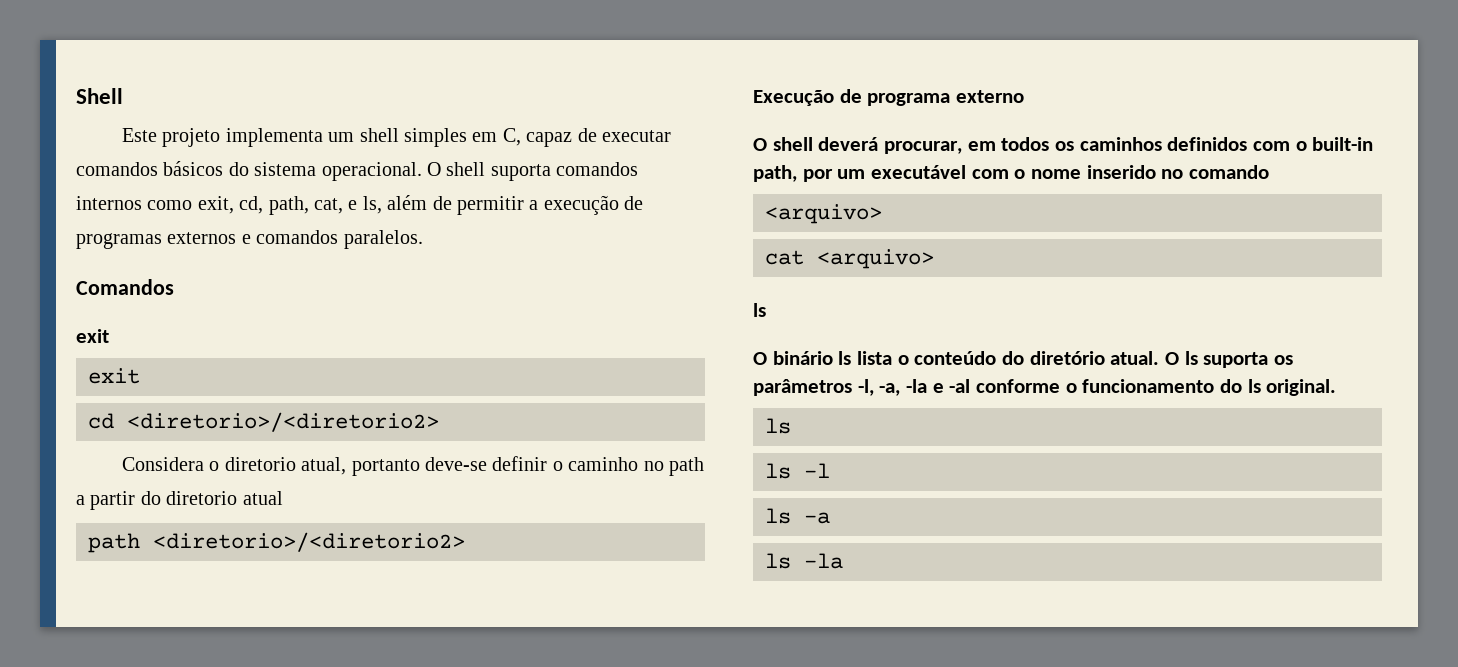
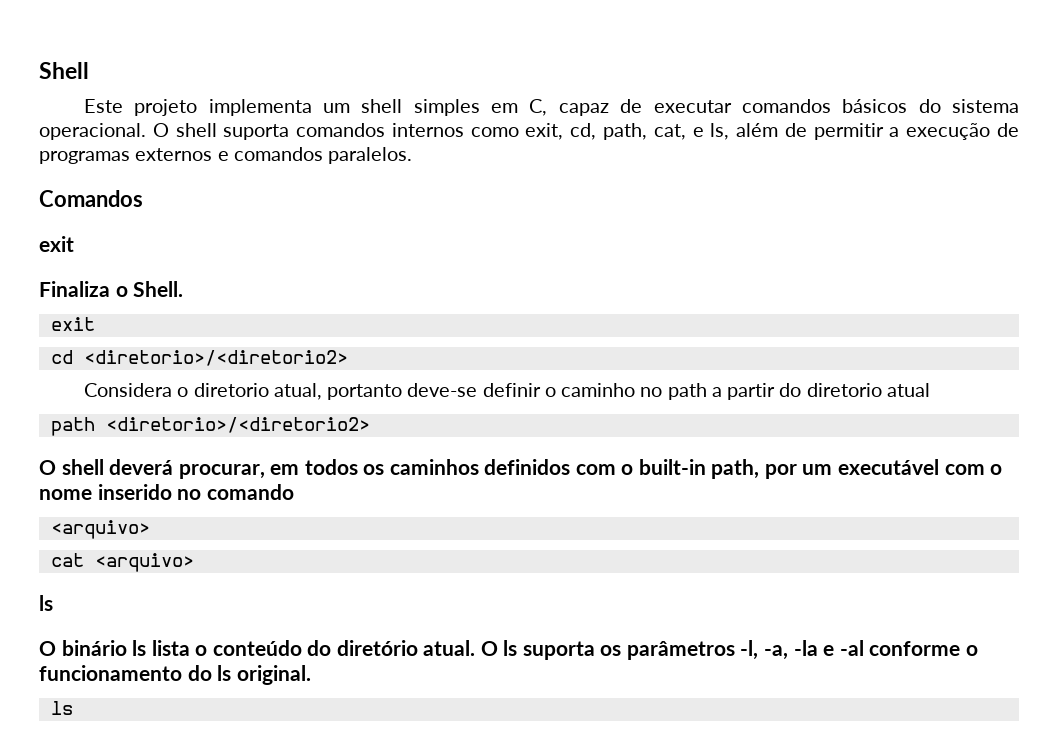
(109, 336) none -> [39,281,184,297] // Finaliza o Shell.
[753,89,1025,106] // Execução de programa externo -> (370, 425) none
[765,463,830,479] [765,508,830,524] [765,553,843,569] // ls -l // ls -a // ls -la -> (73, 708) none

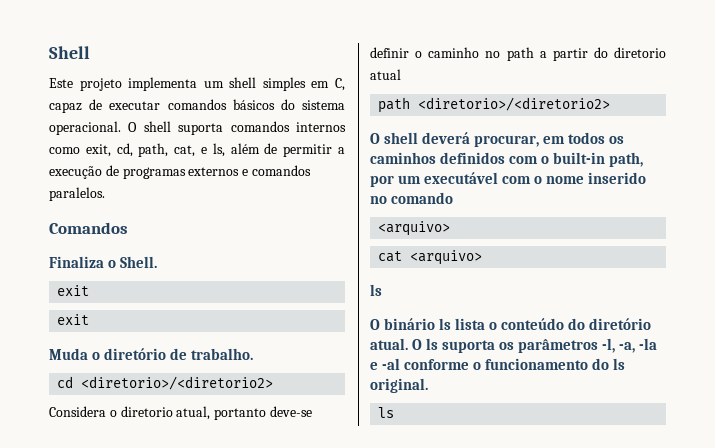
[39,236,74,252] // exit -> (128, 228) none
(95, 324) none -> [57,314,90,325] [49,348,254,360] // exit // Muda o diretório de trabalho.

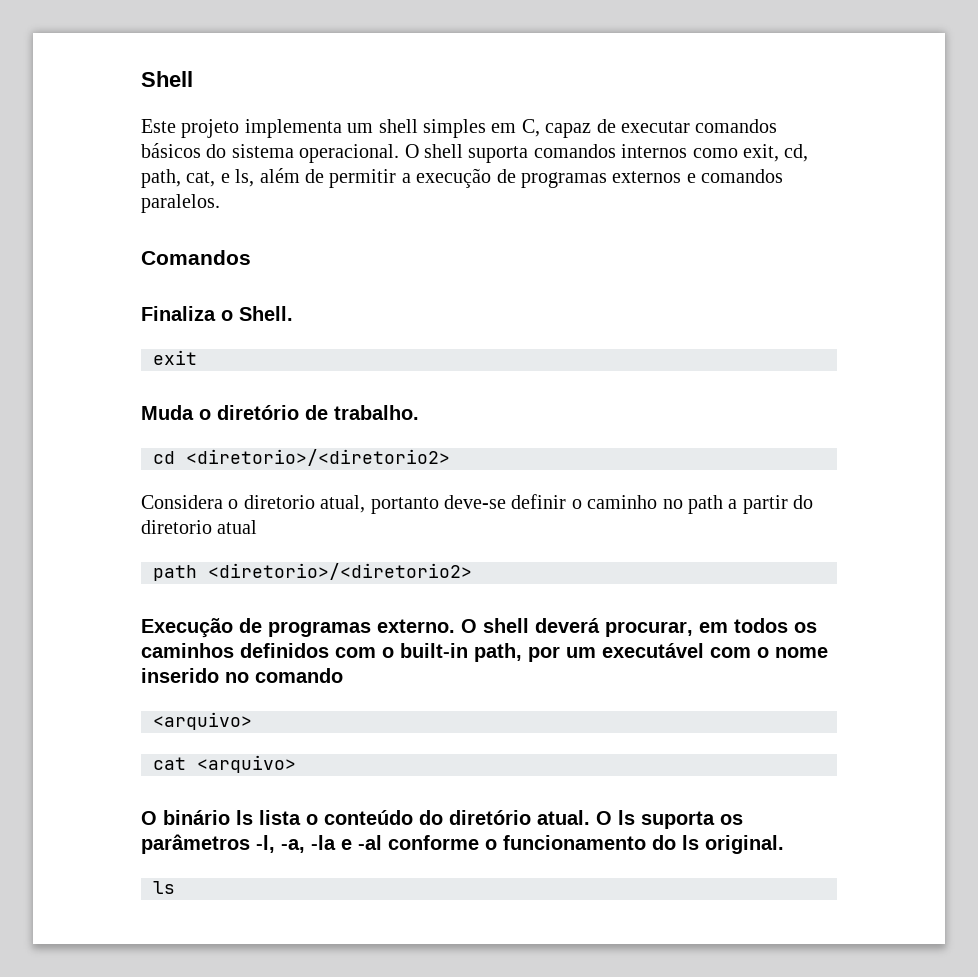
[57,314,90,325] // exit -> (197, 357) none
(611, 104) none -> [141,618,455,638] Execução de programas externo.
[370,284,382,296] // ls -> (296, 764) none

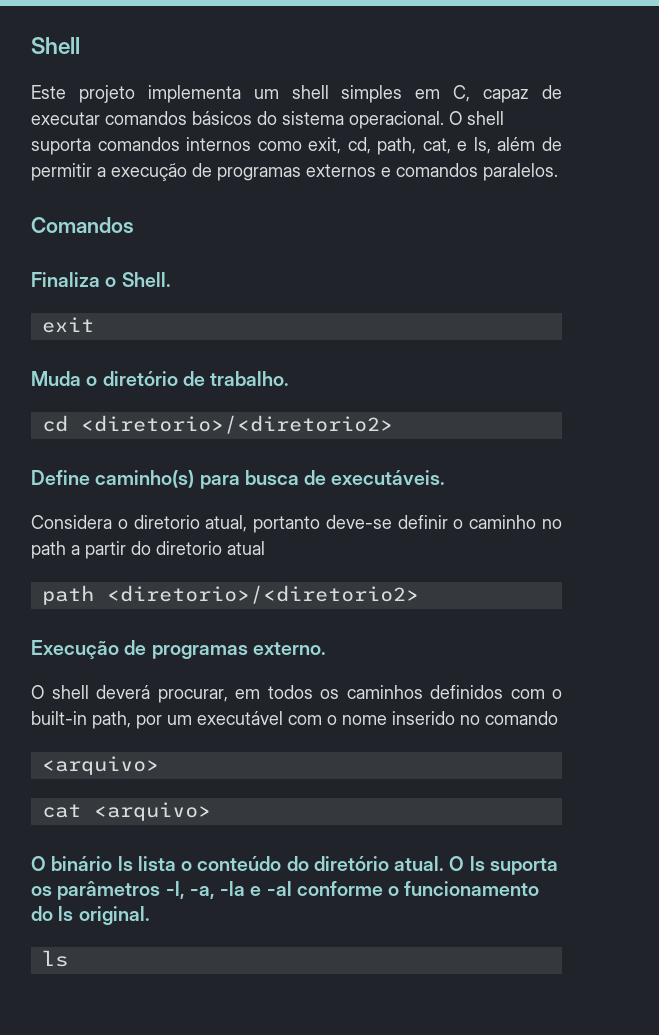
(450, 457) none -> [31,470,446,489] // Define caminho(s) para busca de executáveis.
(455, 626) none -> (326, 648) //

